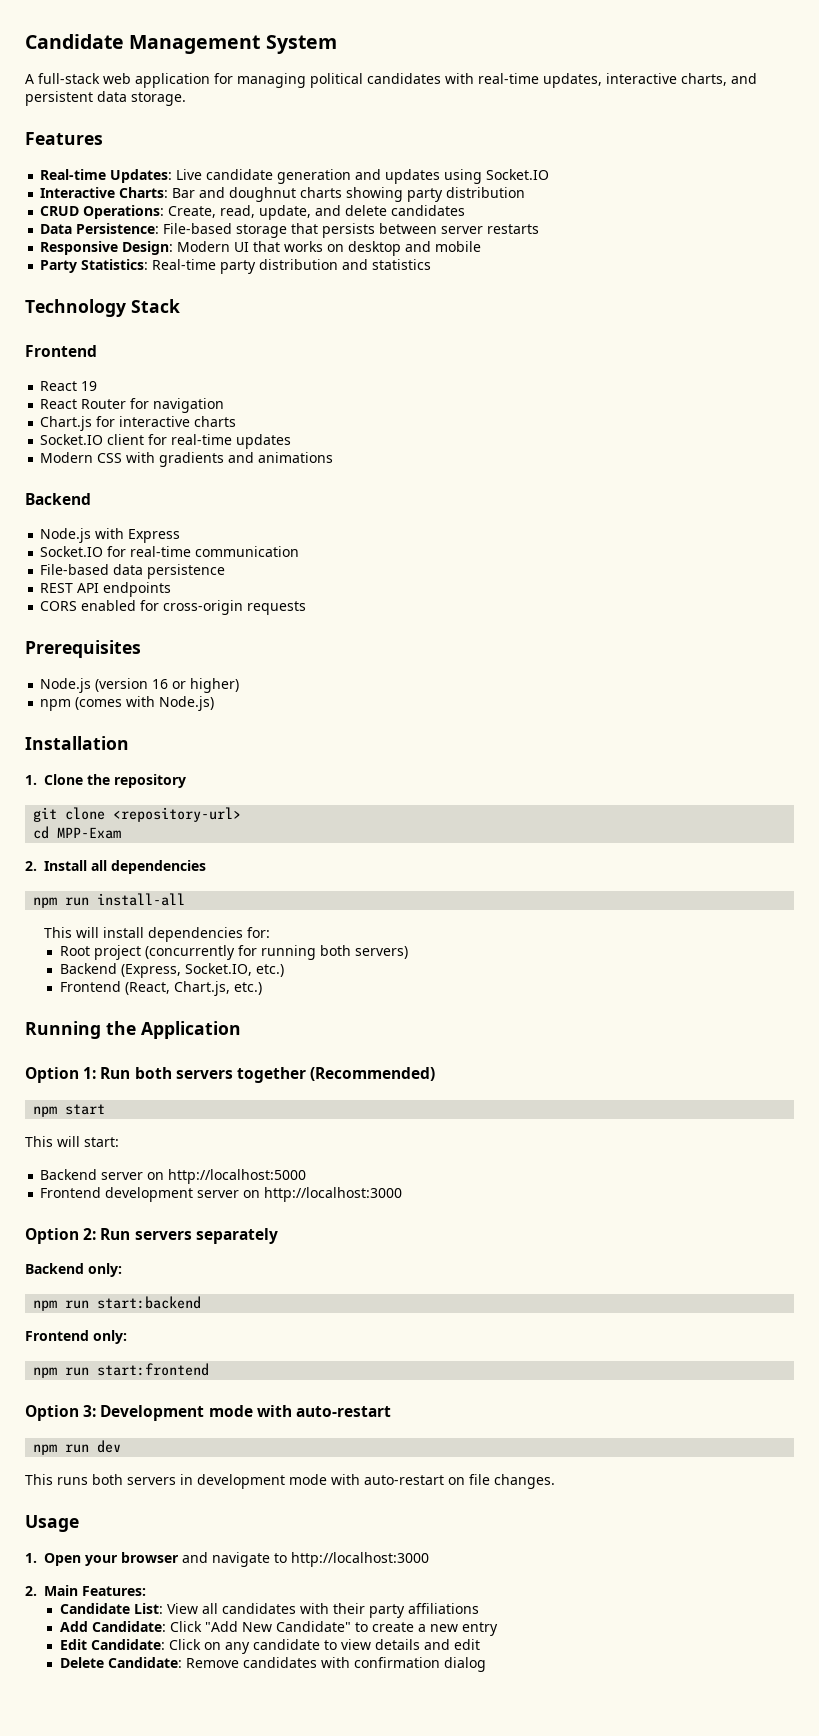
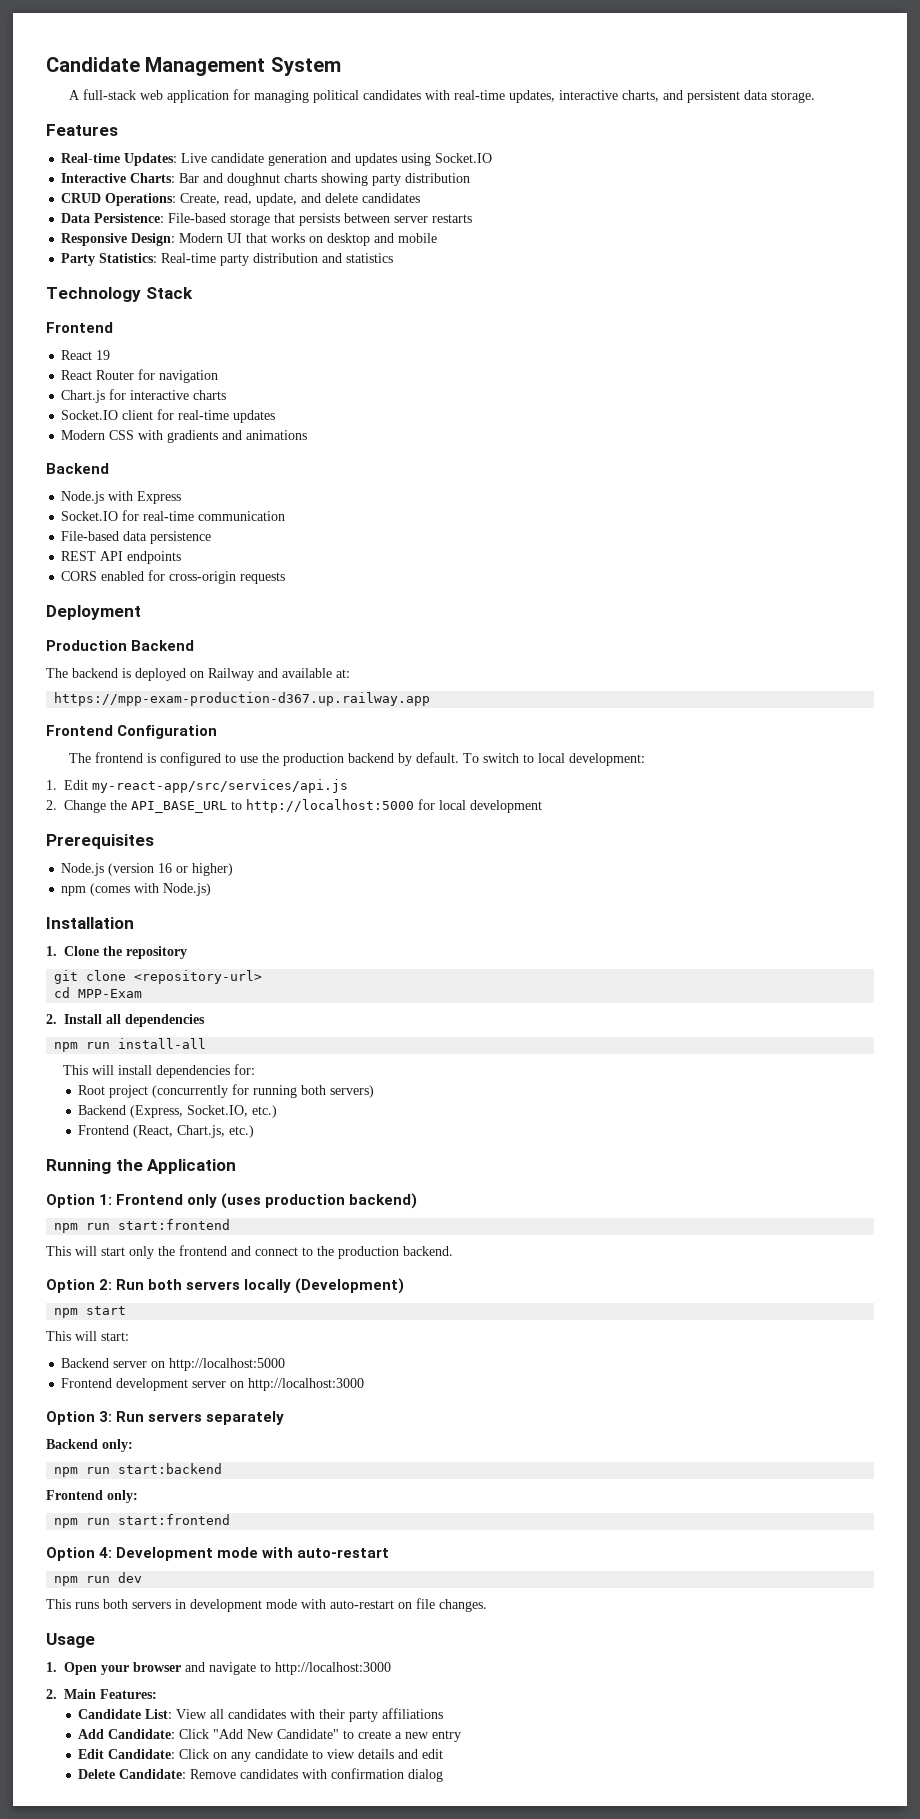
(307, 608) none -> [46,605,141,620] [46,640,195,651] [46,668,350,681] [54,692,431,706] [46,725,218,739] [69,752,646,766] [46,779,348,793] [46,799,542,813] // Deployment // Production Backend // The backend is deployed on Railway and available at: // https://mpp-exam-production-d367.up.railway.app // Frontend Configuration // The frontend is configured to use the production backend by default. To switch to local development: // 1. Edit my-react-app/src/services/api.js // 2. Change the API_BASE_URL to http://localhost:5000 for local development
(97, 1073) none -> [116,1193,418,1209] [54,1219,231,1233] [46,1245,453,1259] [46,1279,113,1293] Frontend only (uses production backend) // npm run start:frontend // This will start only the frontend and connect to the production backend. // Option 2:
[236,1067,436,1083] together (Recommended) -> [244,1278,405,1294] locally (Development)
[83,1228,97,1240] 2: -> [99,1411,113,1422] 3:
[83,1405,97,1417] 3: -> [99,1547,113,1558] 4:

